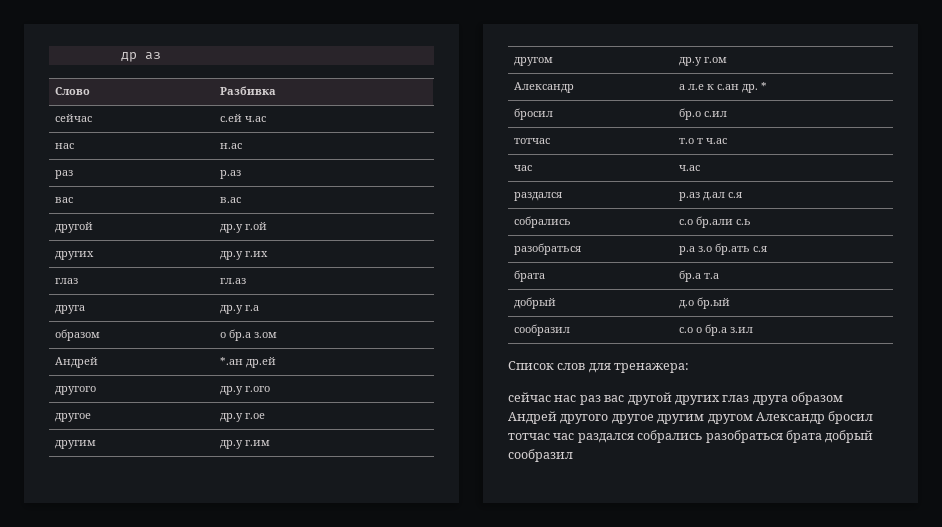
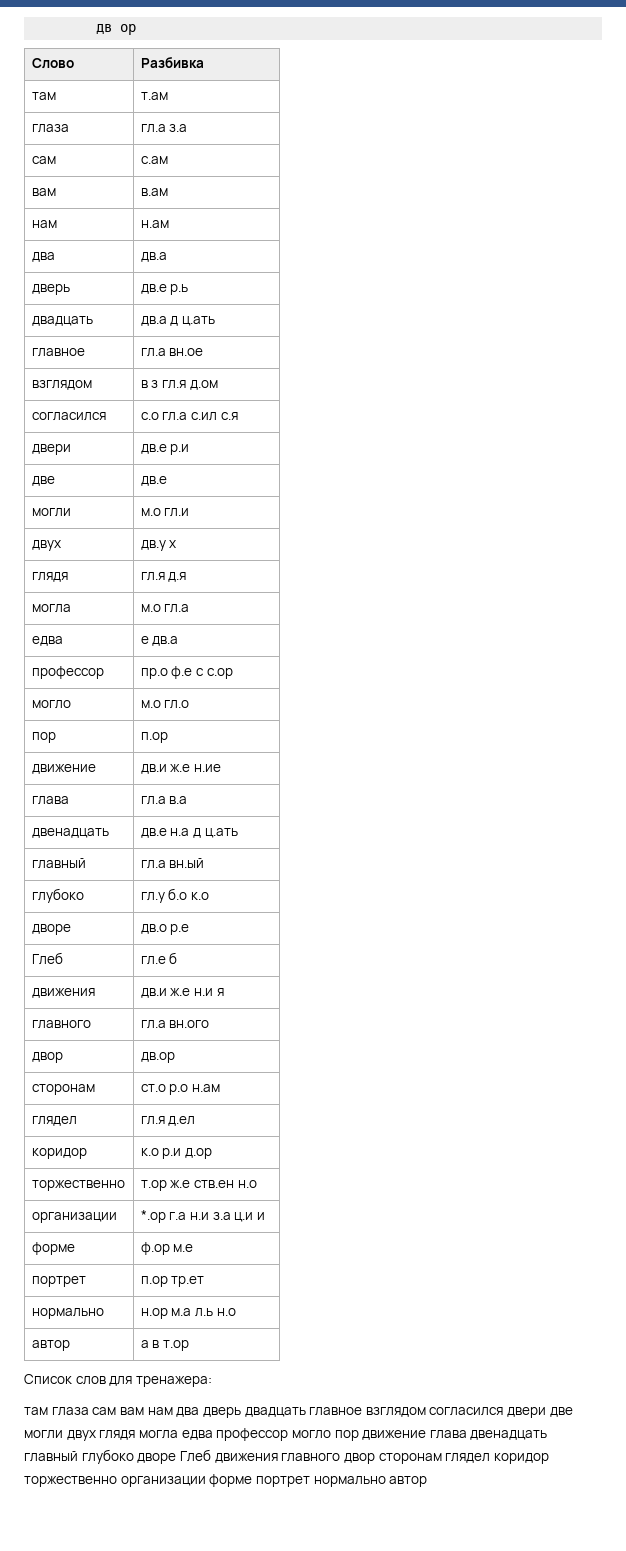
[120,52,161,62] др аз -> [96,24,137,35] дв ор
[54,114,92,122] [219,114,266,122] [54,143,74,149] [219,143,242,149] [54,170,73,179] [219,170,241,179] [54,197,73,203] [219,197,241,203] [54,222,93,233] [219,222,267,233] [54,251,94,260] [219,251,268,260] [54,278,78,284] [219,278,246,284] [54,305,85,314] [219,305,259,314] [54,329,100,341] [219,329,277,341] [54,357,98,368] [219,357,276,368] [54,386,96,395] [219,386,270,395] [54,413,91,422] [219,413,265,422] [54,440,96,449] [219,440,270,449] [513,57,553,66] [678,57,727,66] [513,82,574,93] [678,82,767,93] [513,108,553,120] [678,108,727,120] [513,138,550,144] [678,138,727,144] [513,165,532,171] [678,165,700,171] [513,192,562,201] [678,192,742,201] [513,216,571,228] [678,216,751,228] [513,243,581,255] [678,243,767,255] [513,270,545,282] [678,270,719,282] [513,297,556,309] [678,297,730,309] [513,324,570,336] [678,324,753,336] [508,361,690,373] [508,392,843,405] [508,411,874,424] [508,430,874,443] [508,449,573,462] сейчас | с.ей ч.ас // нас | н.ас // раз | р.аз // вас | в.ас // другой | др.у г.ой // других | др.у г.их // глаз | гл.аз // друга | др.у г.а // образом | о бр.а з.ом // Андрей | *.ан др.ей // другого | др.у г.ого // другое | др.у г.ое // другим | др.у г.им // другом | др.у г.ом // Александр | а л.е к с.ан др. * // бросил | бр.о с.ил // тотчас | т.о т ч.ас // час | ч.ас // раздался | р.аз д.ал с.я // собрались | с.о бр.али с.ь // разобраться | р.а з.о бр.ать с.я // брата | бр.а т.а // добрый | д.о бр.ый // сообразил | с.о о бр.а з.ил // Список слов для тренажера: // сейчас нас раз вас другой других глаз друга образом Андрей другого другое другим другом Александр бросил тотчас час раздался собрались разобраться брата добрый сообразил -> [31,92,56,100] [140,92,168,100] [31,124,69,133] [140,124,188,133] [31,156,56,164] [140,156,168,164] [31,188,56,196] [140,188,168,196] [31,220,57,228] [140,220,169,228] [31,252,55,262] [140,252,167,262] [31,284,70,295] [140,284,189,295] [31,316,93,326] [140,316,215,326] [31,348,85,357] [140,348,204,357] [31,380,92,390] [140,380,218,390] [31,412,106,421] [140,412,238,421] [31,444,71,455] [140,444,190,455] [31,476,55,486] [140,476,167,486] [31,508,71,517] [140,508,190,517] [31,540,61,551] [140,540,177,551] [31,572,68,582] [140,572,187,582] [31,604,71,613] [140,604,190,613] [31,636,63,646] [140,636,179,646] [31,666,104,679] [140,666,233,679] [31,700,71,709] [140,700,190,709] [31,732,56,743] [140,732,168,743] [31,764,96,774] [140,764,221,774] [31,796,69,805] [140,796,188,805] [31,828,109,838] [140,828,238,838] [31,858,86,869] [140,858,205,869] [31,888,84,903] [140,888,209,903] [31,924,71,935] [140,924,190,935] [31,952,63,965] [140,952,178,965] [31,988,95,998] [140,988,224,998] [31,1020,91,1029] [140,1020,210,1029] [31,1052,63,1063] [140,1052,175,1063] [31,1084,95,1095] [140,1084,220,1095] [31,1116,77,1126] [140,1116,196,1126] [31,1148,87,1159] [140,1148,212,1159] [31,1180,125,1191] [140,1180,257,1191] [31,1212,117,1223] [140,1210,265,1223] [31,1242,75,1255] [140,1242,194,1255] [31,1276,86,1287] [140,1276,205,1287] [31,1308,104,1319] [140,1308,236,1319] [31,1340,70,1351] [140,1340,189,1351] [24,1374,212,1387] [24,1407,573,1418] [24,1428,548,1441] [24,1449,549,1464] [24,1474,428,1487] там | т.ам // глаза | гл.а з.а // сам | с.ам // вам | в.ам // нам | н.ам // два | дв.а // дверь | дв.е р.ь // двадцать | дв.а д ц.ать // главное | гл.а вн.ое // взглядом | в з гл.я д.ом // согласился | с.о гл.а с.ил с.я // двери | дв.е р.и // две | дв.е // могли | м.о гл.и // двух | дв.у х // глядя | гл.я д.я // могла | м.о гл.а // едва | е дв.а // профессор | пр.о ф.е с с.ор // могло | м.о гл.о // пор | п.ор // движение | дв.и ж.е н.ие // глава | гл.а в.а // двенадцать | дв.е н.а д ц.ать // главный | гл.а вн.ый // глубоко | гл.у б.о к.о // дворе | дв.о р.е // Глеб | гл.е б // движения | дв.и ж.е н.и я // главного | гл.а вн.ого // двор | дв.ор // сторонам | ст.о р.о н.ам // глядел | гл.я д.ел // коридор | к.о р.и д.ор // торжественно | т.ор ж.е ств.ен н.о // организации | *.ор г.а н.и з.а ц.и и // форме | ф.ор м.е // портрет | п.ор тр.ет // нормально | н.ор м.а л.ь н.о // автор | а в т.ор // Список слов для тренажера: // там глаза сам вам нам два дверь двадцать главное взглядом согласился двери две могли двух глядя могла едва профессор могло пор движение глава двенадцать главный глубоко дворе Глеб движения главного двор сторонам глядел коридор торжественно организации форме портрет нормально автор

